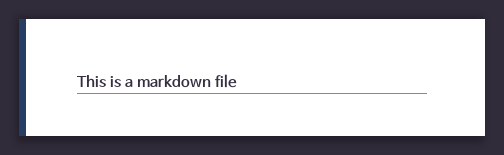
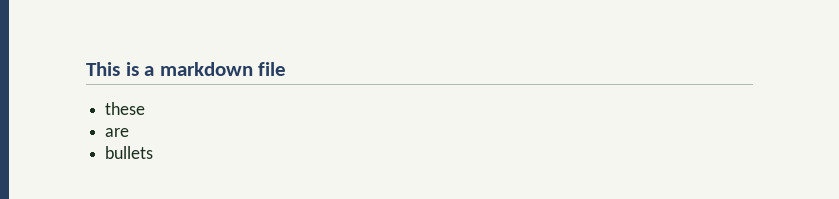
(238, 81) none -> [105,102,146,115] [105,128,130,137] [105,146,154,159] // these // are // bullets

